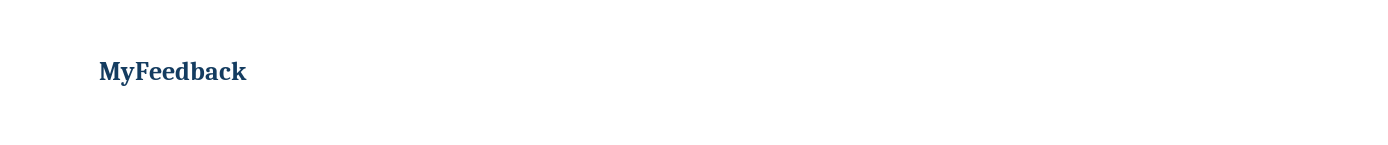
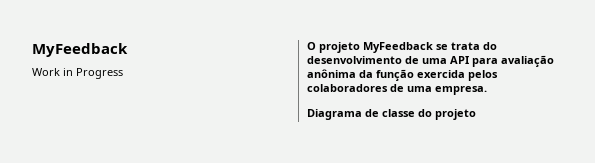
[99,61,247,86] MyFeedback -> [32,43,128,57] [32,68,123,79] [307,42,497,53] [307,55,554,67] [307,69,498,81] [307,84,487,95] [307,109,476,120] MyFeedback // Work in Progress // O projeto MyFeedback se trata do desenvolvimento de uma API para avaliação anônima da função exercida pelos colaboradores de uma empresa. // Diagrama de classe do projeto

